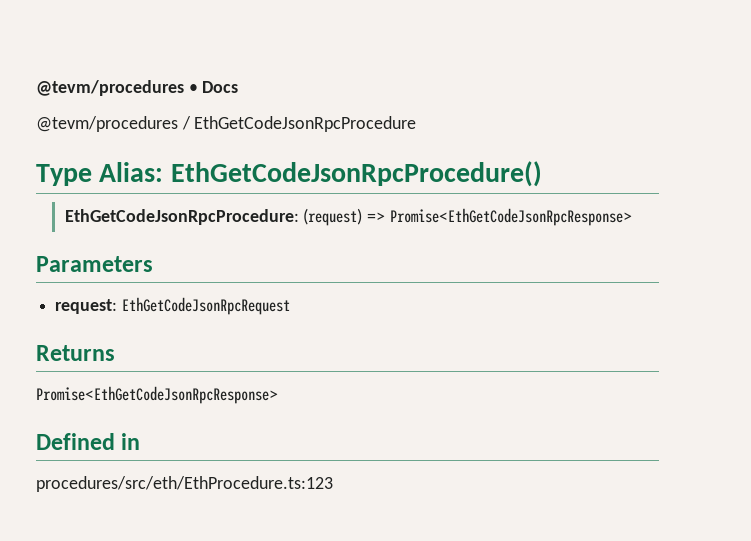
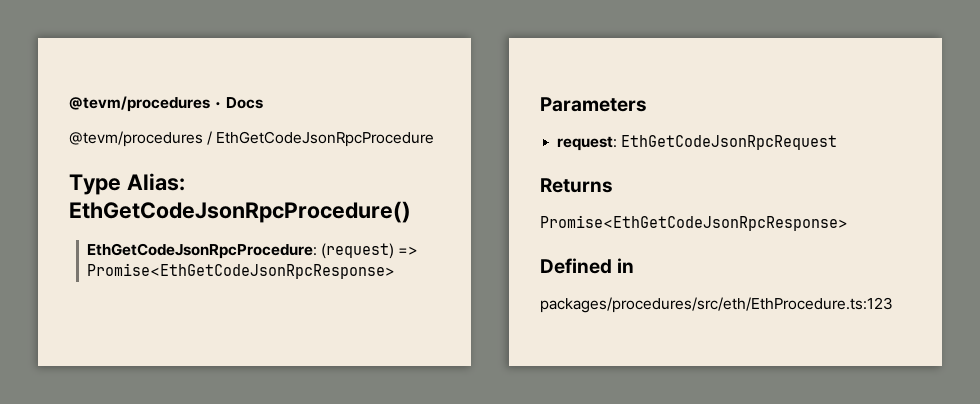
[36,476,333,492] procedures/src/eth/EthProcedure.ts:123 -> [540,297,893,313] packages/procedures/src/eth/EthProcedure.ts:123

